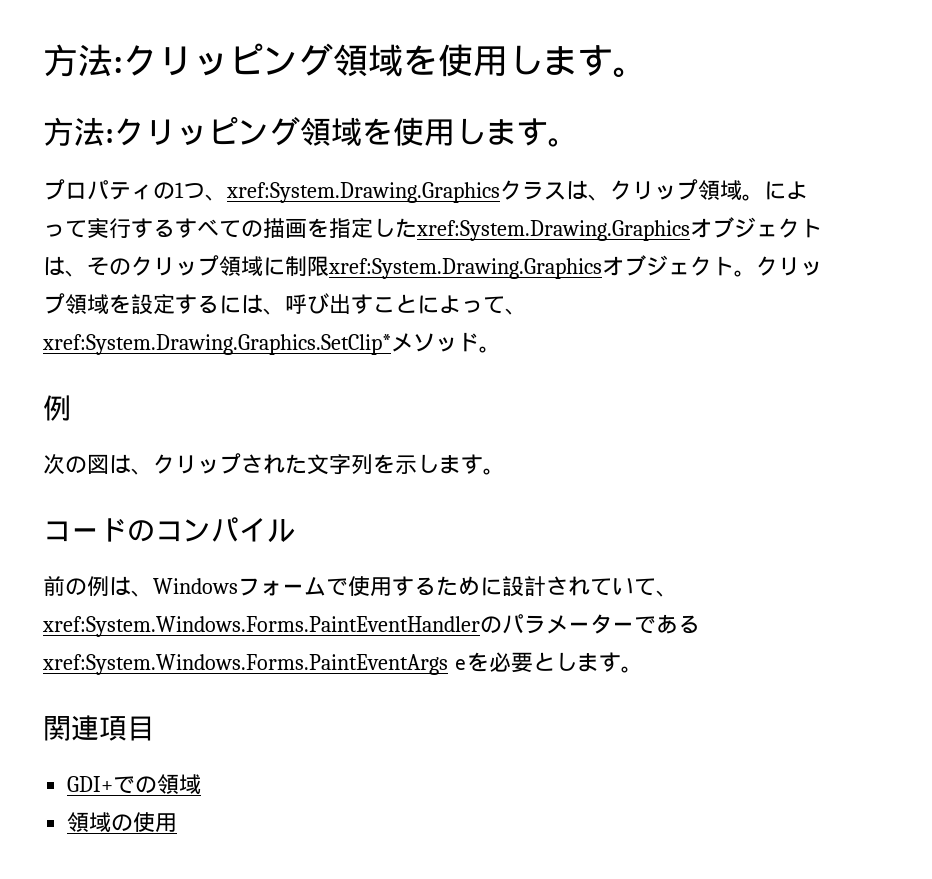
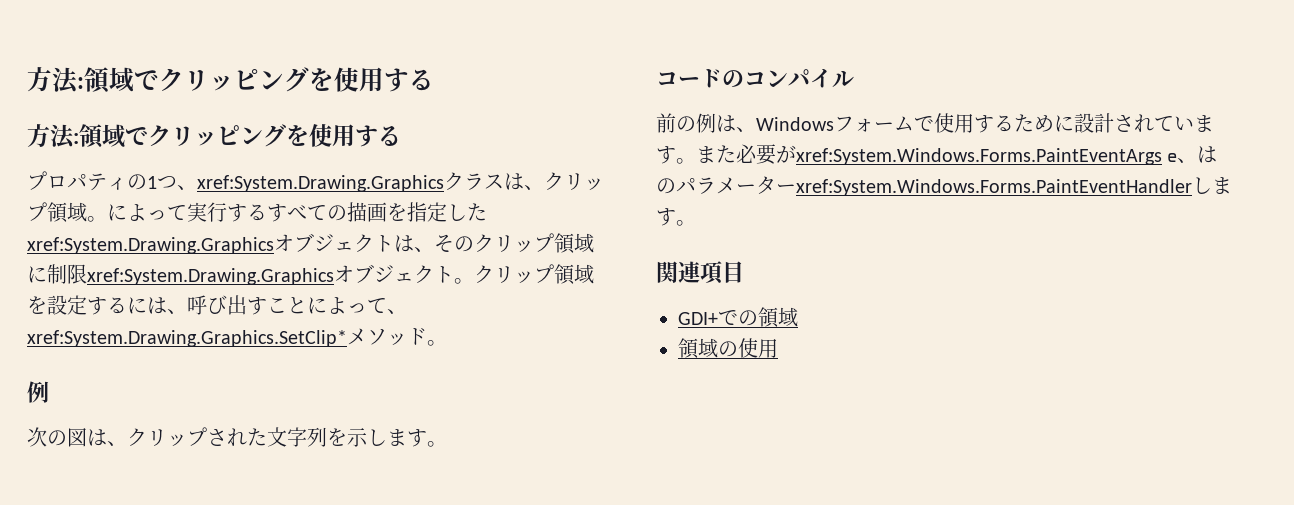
[43,43,648,77] [43,116,579,147] 方法:クリッピング領域を使用します。 // 方法:クリッピング領域を使用します。 -> [27,67,434,94] [27,124,401,149] 方法:領域でクリッピングを使用する // 方法:領域でクリッピングを使用する
[634,578,678,597] [42,614,700,637] [42,652,555,675] て、xref:System.Windows.Forms.PaintEventHandlerのパラメーターであるxref:System.Windows.Forms.PaintEventArgs eを必要と -> [1194,115,1214,132] [656,144,1218,165] [656,176,1192,196] ます。また必要がxref:System.Windows.Forms.PaintEventArgs e、はのパラメーターxref:System.Windows.Forms.PaintEventHandler

